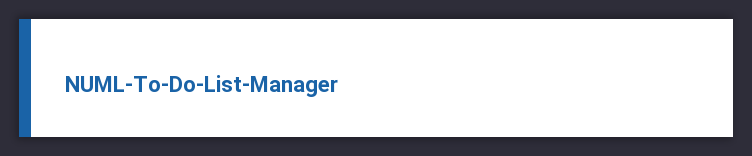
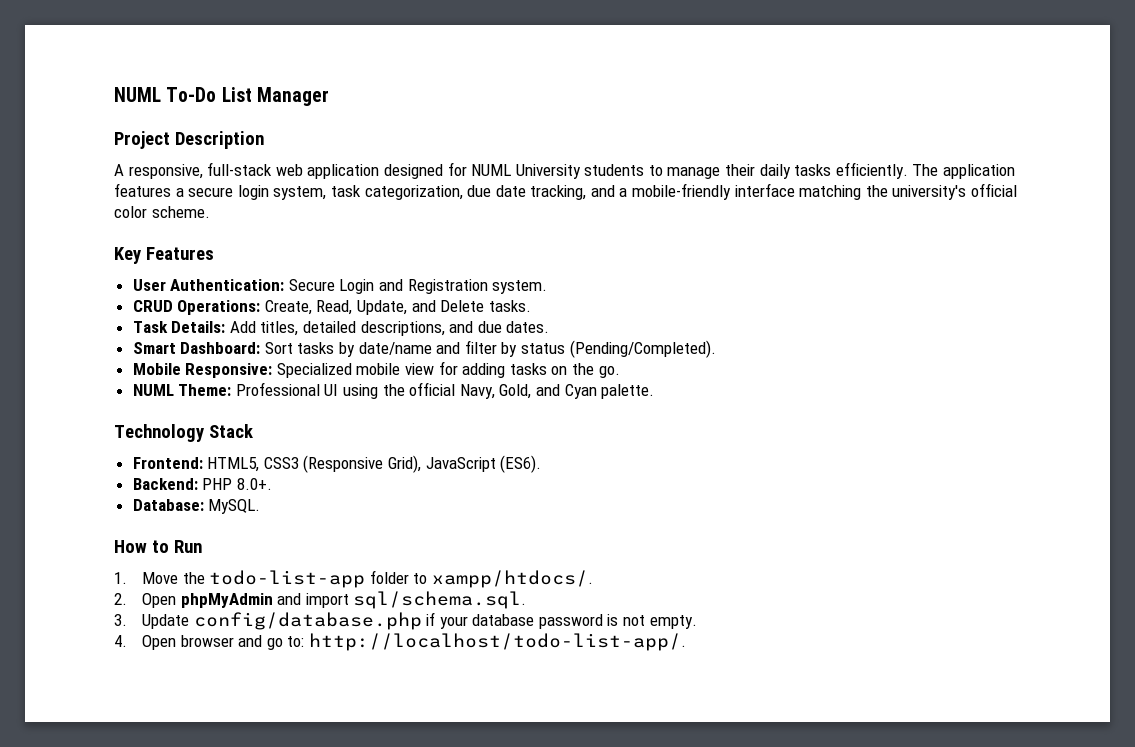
[65,75,338,97] NUML-To-Do-List-Manager -> [114,87,329,106] [114,131,264,149] [114,162,1016,179] [114,183,1018,200] [114,206,210,218] [114,247,214,264] [132,279,548,294] [132,300,531,315] [132,321,550,336] [132,340,716,358] [132,361,620,378] [132,382,655,399] [114,424,253,442] [132,455,542,473] [132,478,272,490] [132,499,261,514] [114,540,202,553] [114,570,593,588] [114,591,527,609] [114,612,697,630] [114,633,686,651] NUML To-Do List Manager // Project Description // A responsive, full-stack web application designed for NUML University students to manage their daily tasks efficiently. The application features a secure login system, task categorization, due date tracking, and a mobile-friendly interface matching the university's official color scheme. // Key Features // User Authentication: Secure Login and Registration system. // CRUD Operations: Create, Read, Update, and Delete tasks. // Task Details: Add titles, detailed descriptions, and due dates. // Smart Dashboard: Sort tasks by date/name and filter by status (Pending/Completed). // Mobile Responsive: Specialized mobile view for adding tasks on the go. // NUML Theme: Professional UI using the official Navy, Gold, and Cyan palette. // Technology Stack // Frontend: HTML5, CSS3 (Responsive Grid), JavaScript (ES6). // Backend: PHP 8.0+. // Database: MySQL. // How to Run // 1. Move the todo-list-app folder to xampp/htdocs/. // 2. Open phpMyAdmin and import sql/schema.sql. // 3. Update config/database.php if your database password is not empty. // 4. Open browser and go to: http://localhost/todo-list-app/.

